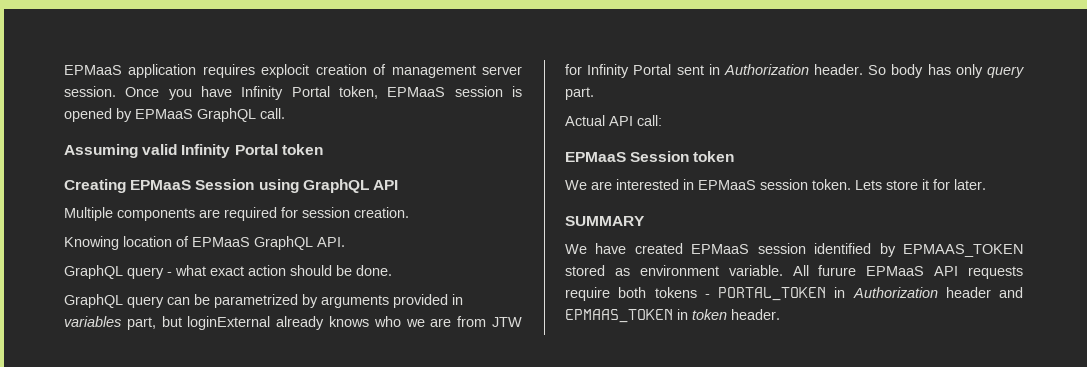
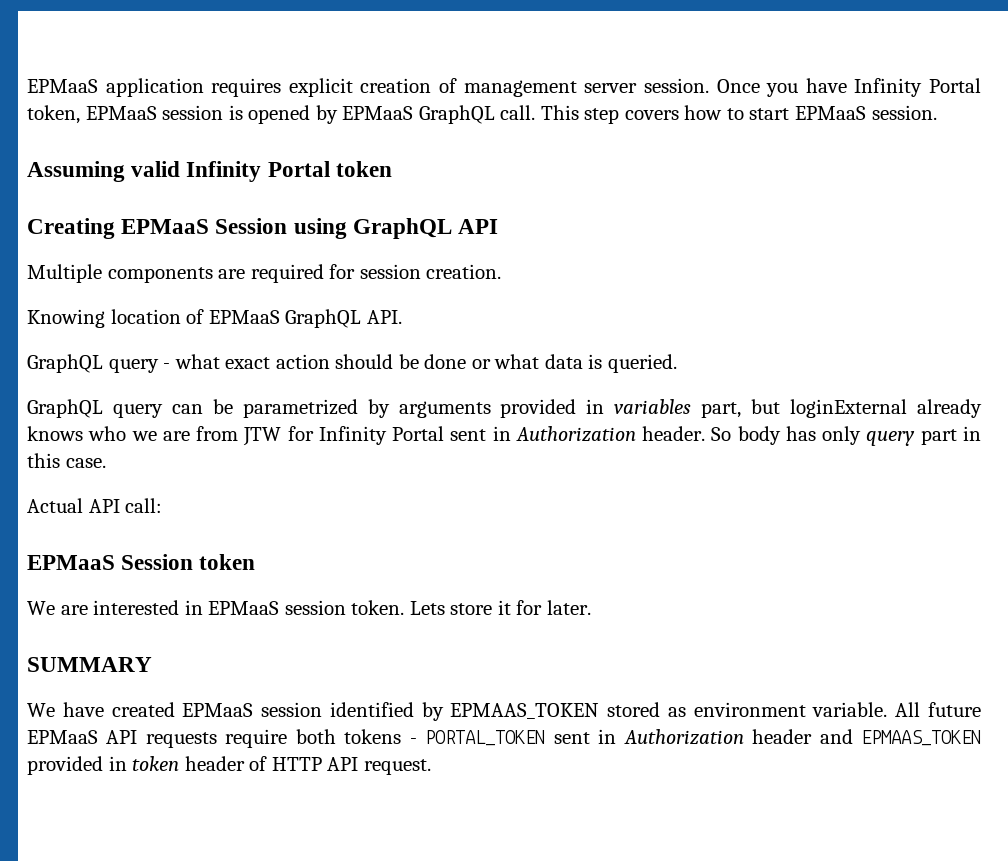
[261,64,310,78] explocit -> [288,78,353,97] explicit
(285, 113) none -> [540,105,937,124] This step covers how to start EPMaaS session.
[356,265,392,276] done. -> [424,354,677,373] done or what data is queried.
[565,87,594,100] part. -> [920,426,982,445] [27,453,106,468] part in this case.
[818,265,857,276] furure -> [928,702,982,717] future
(826, 294) none -> [553,732,590,744] sent
(673, 316) none -> [27,756,103,775] provided
[731,309,780,320] header. -> [184,756,431,775] header of HTTP API request.

